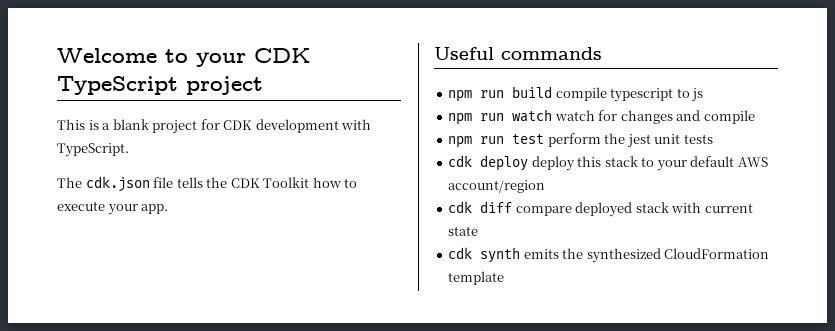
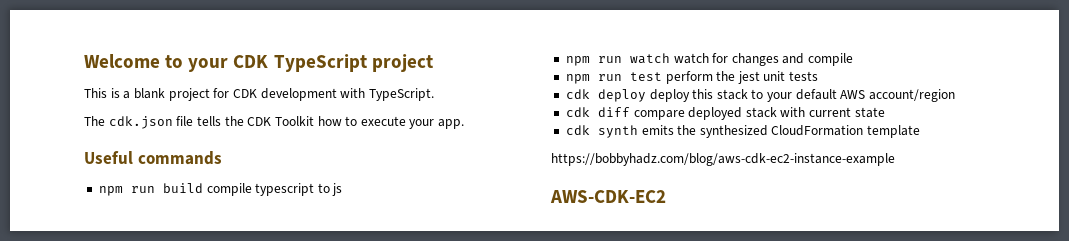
(505, 278) none -> [551,153,895,166] [550,190,666,203] // https://bobbyhadz.com/blog/aws-cdk-ec2-instance-example // AWS-CDK-EC2

